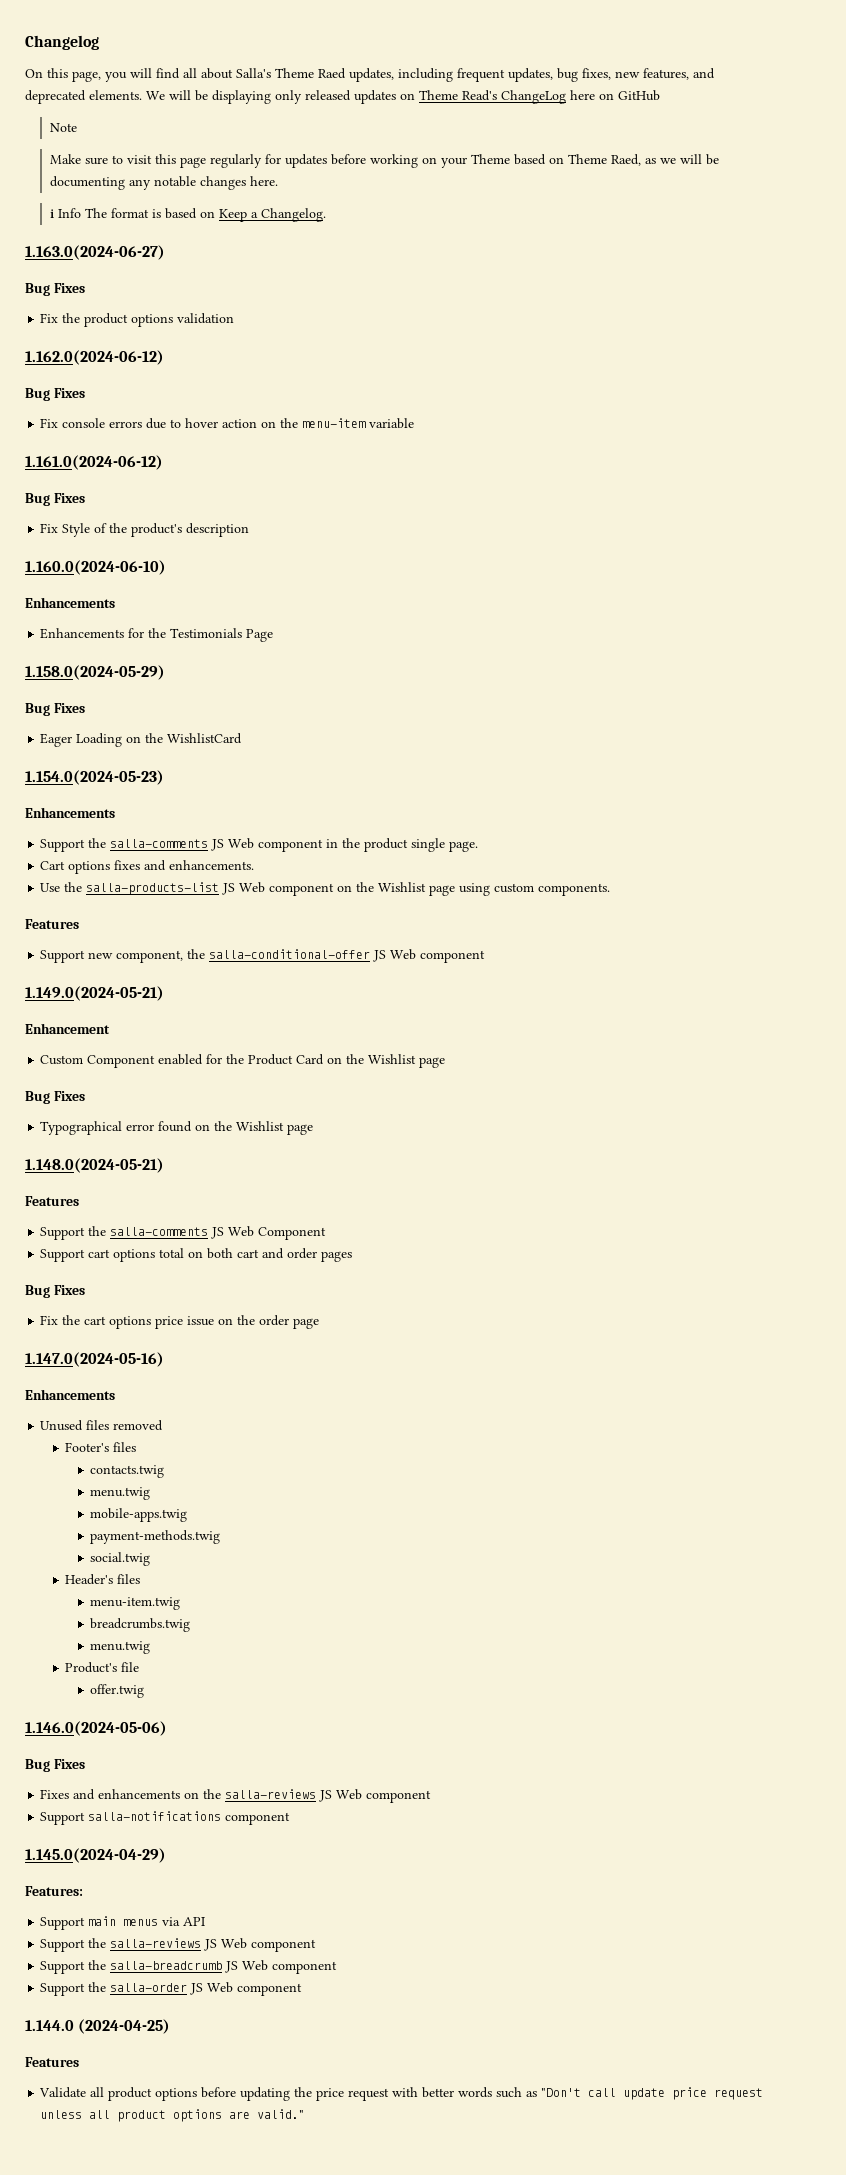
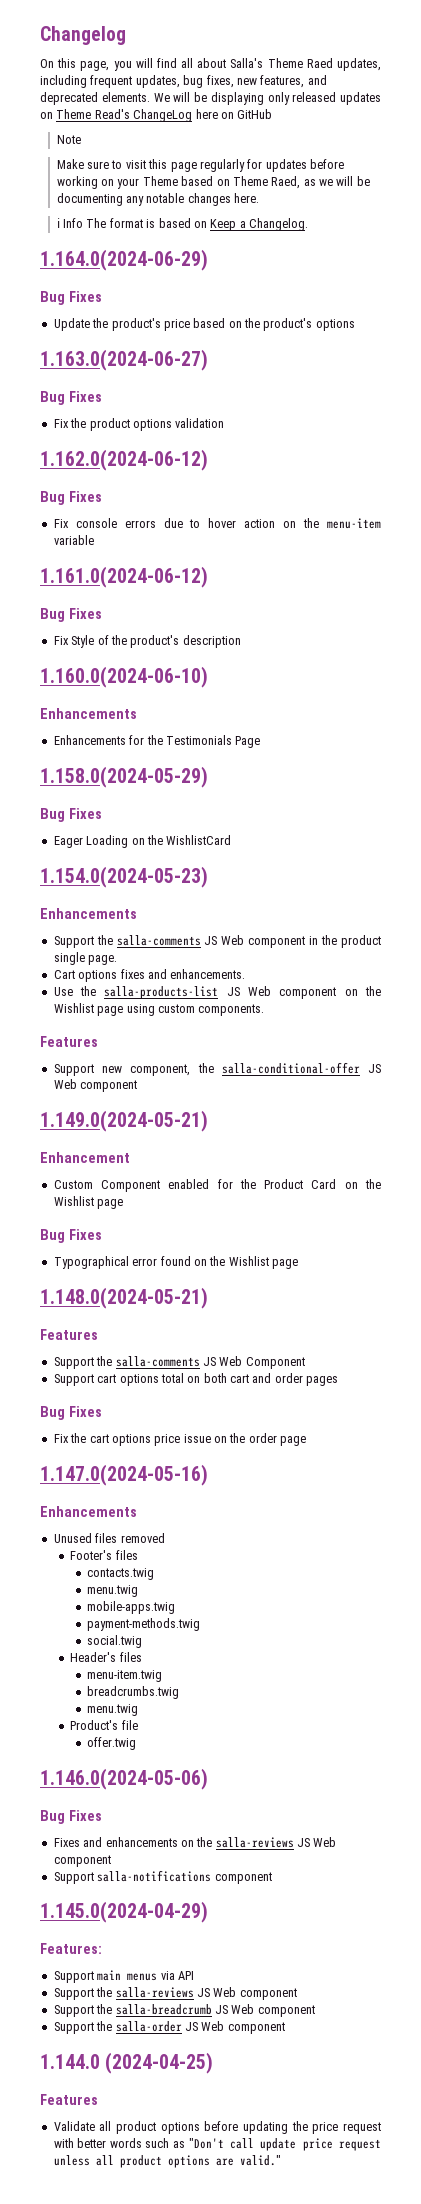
(327, 215) none -> [40,249,208,271] [40,291,102,305] [53,318,355,331] // 1.164.0(2024-06-29) // Bug Fixes // Update the product's price based on the product's options

